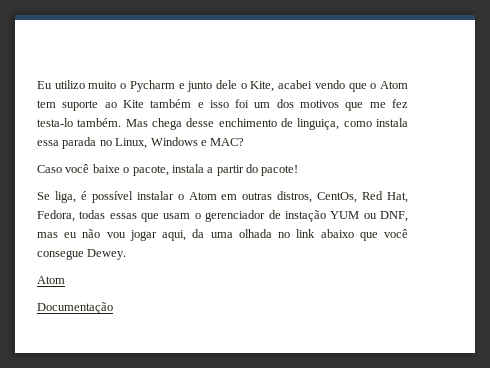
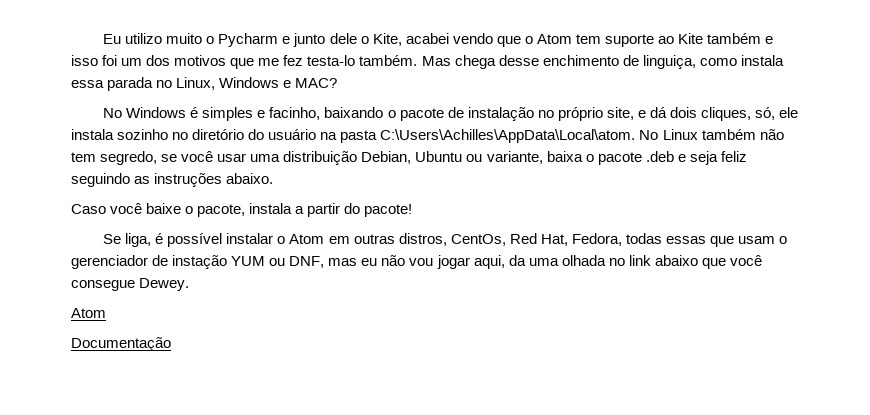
(245, 142) none -> [103,107,799,121] [71,129,784,143] [71,151,747,165] [71,173,274,187] // No Windows é simples e facinho, baixando o pacote de instalação no próprio site, e dá dois cliques, só, ele instala sozinho no diretório do usuário na pasta C:\Users\Achilles\AppData\Local\atom. No Linux também não tem segredo, se você usar uma distribuição Debian, Ubuntu ou variante, baixa o pacote .deb e seja feliz seguindo as instruções abaixo.

